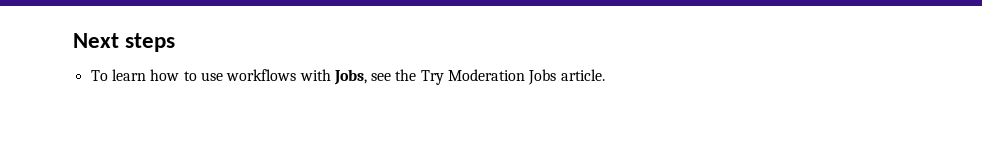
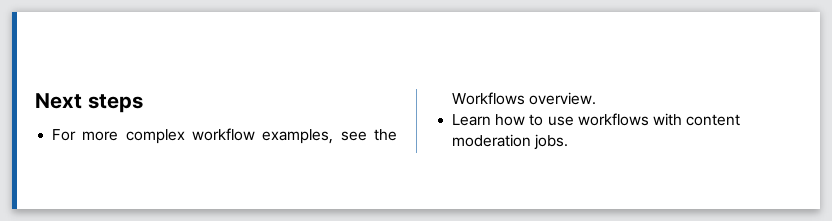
[90,69,146,81] To learn -> [52,128,397,144] [452,92,597,105] [452,114,492,126] For more complex workflow examples, see the Workflows overview. // Learn
[333,69,605,85] Jobs, see the Try Moderation Jobs article. -> [686,114,741,126] [452,134,569,150] content moderation jobs.

